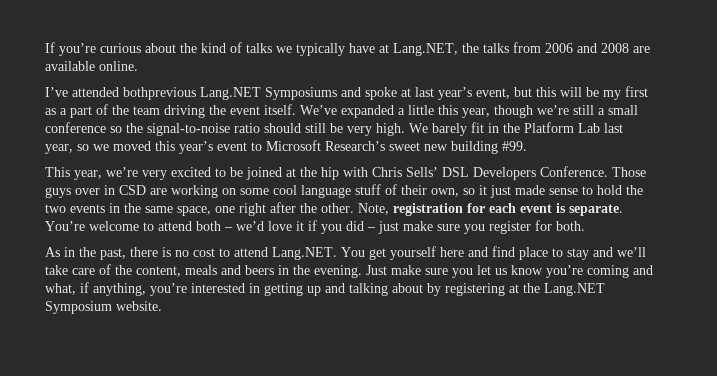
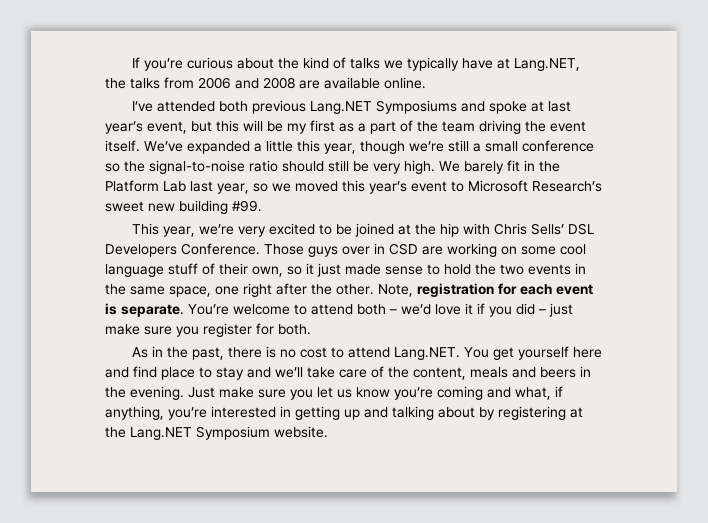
[123,87,196,100] bothprevious -> [219,100,307,114] both previous

